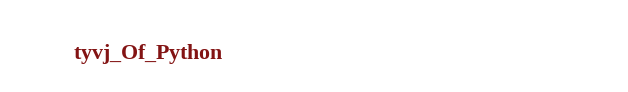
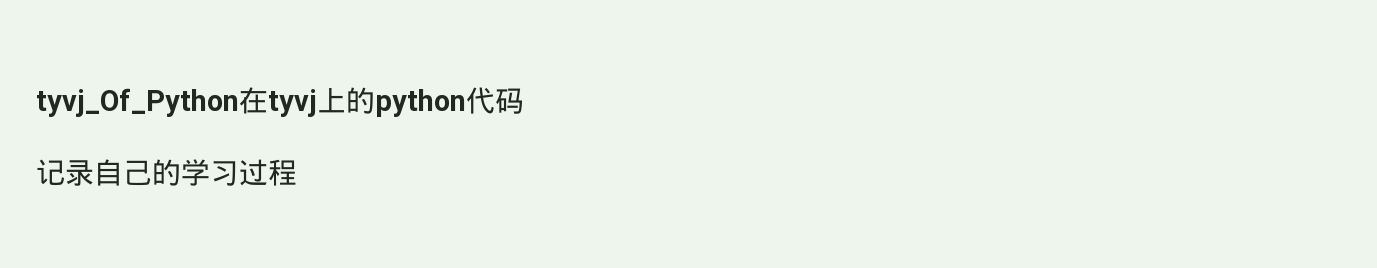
(222, 54) none -> [239,87,524,117] [36,159,297,186] 在tyvj上的python代码 // 记录自己的学习过程

